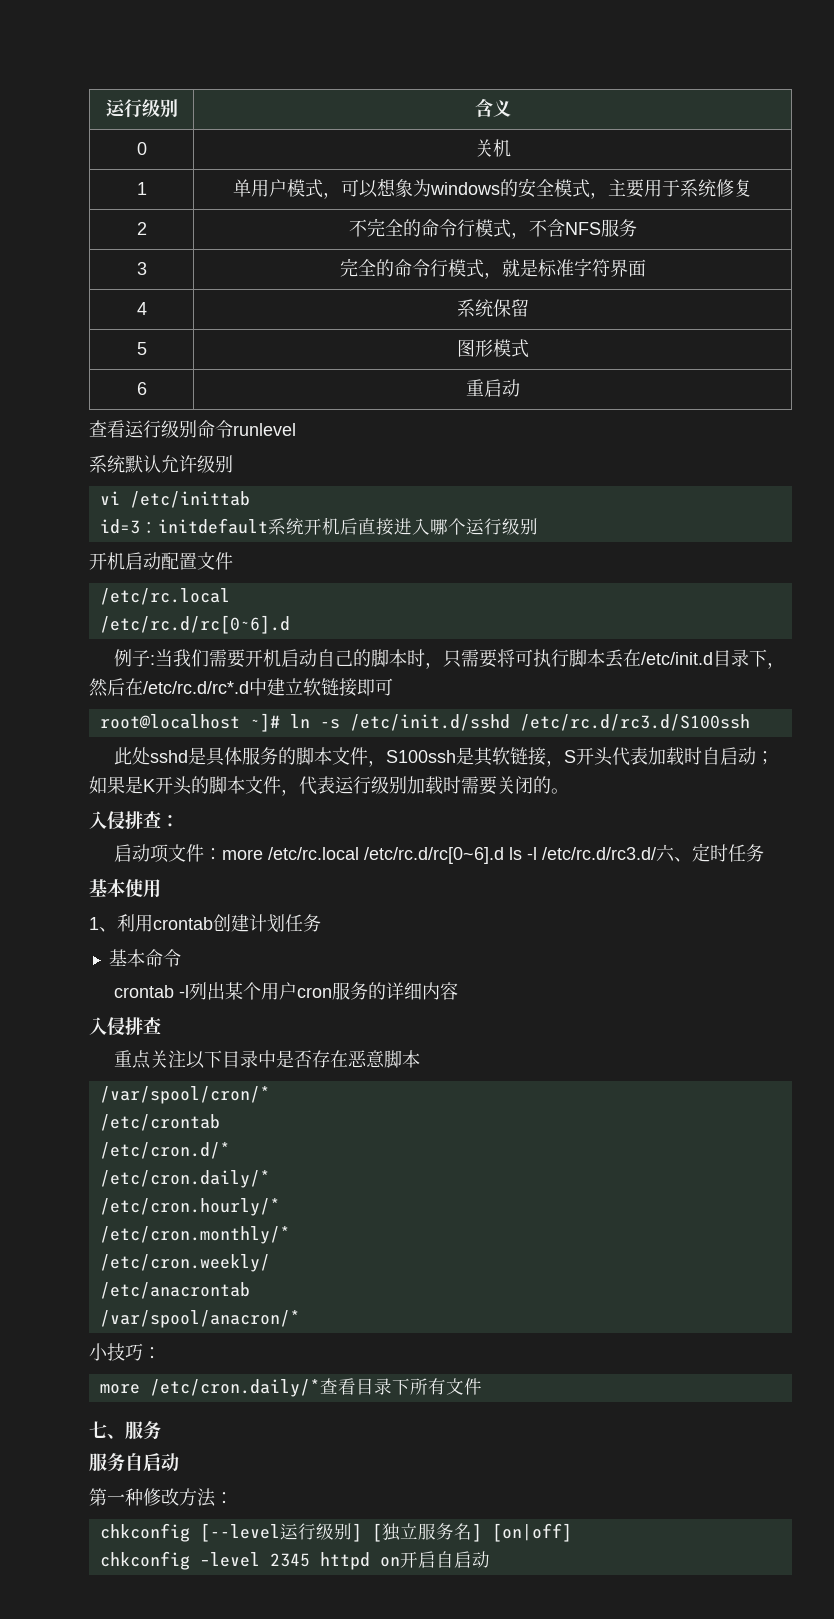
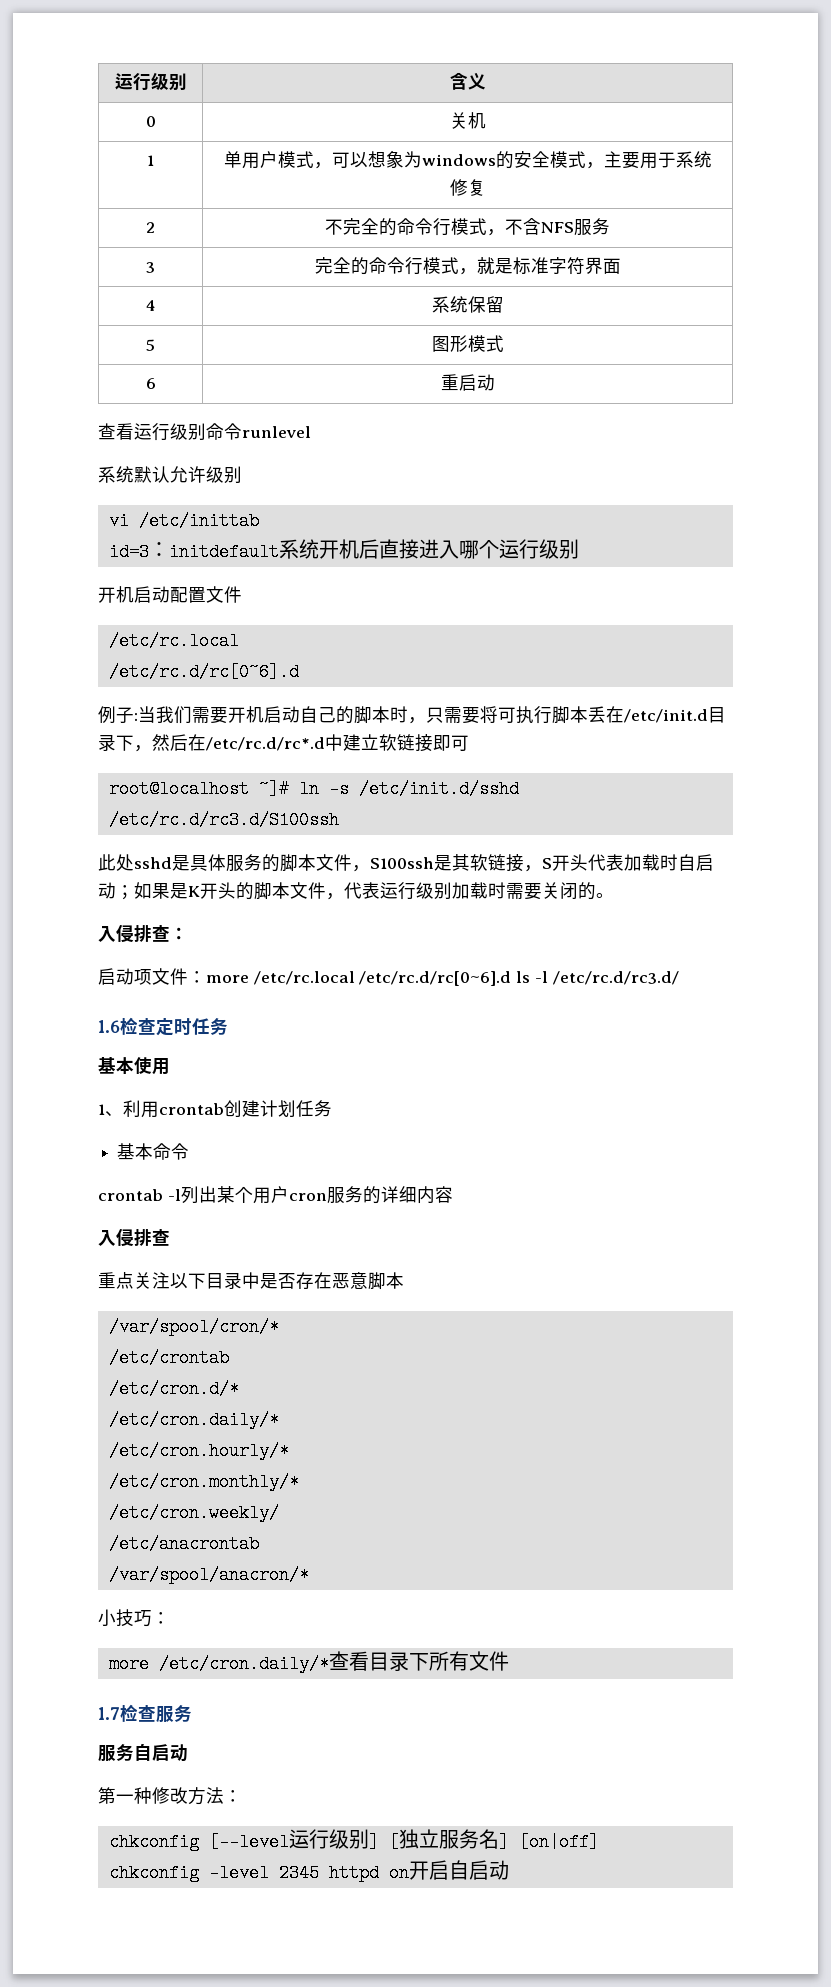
[656,844,693,862] 六、 -> [98,1017,156,1035] // 1.6检查
[89,1421,125,1439] 七、 -> [98,1704,156,1722] 1.7检查

